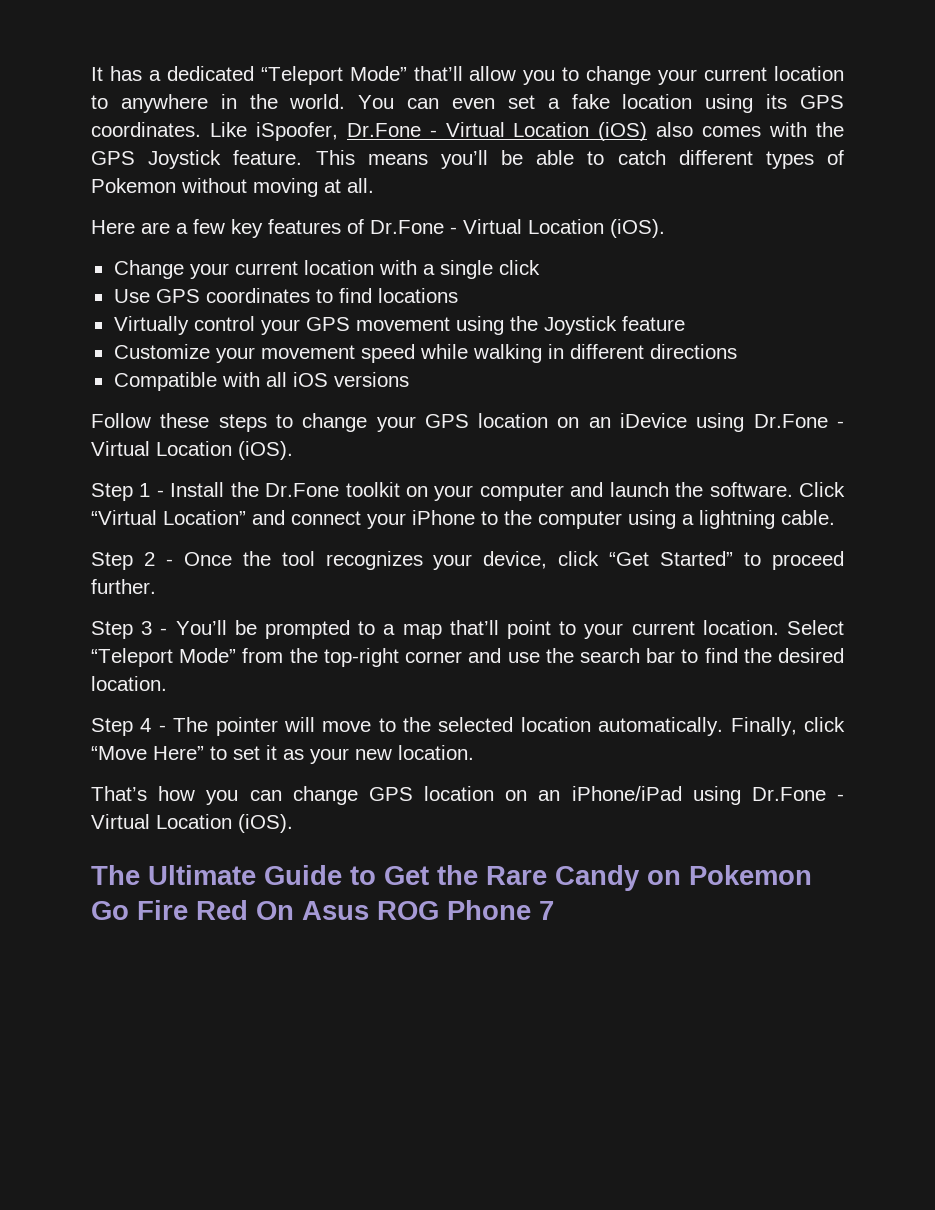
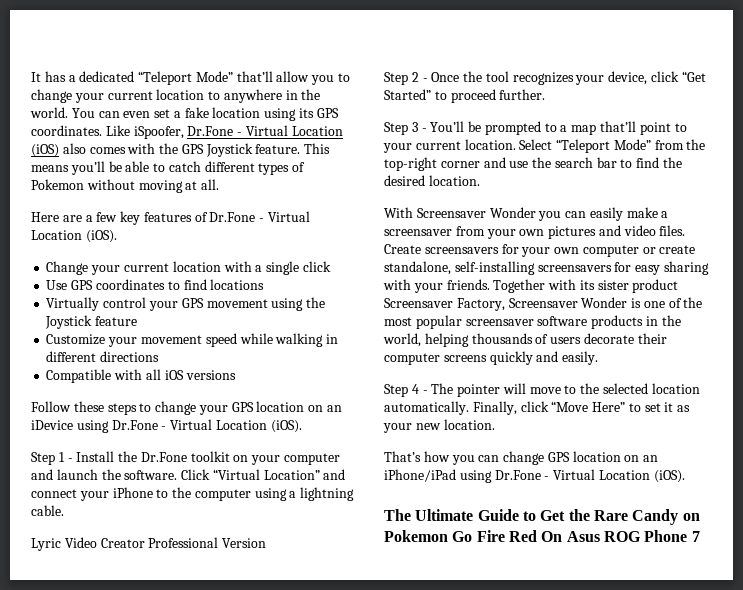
(835, 517) none -> [31,537,267,551] // Lyric Video Creator Professional Version
(167, 683) none -> [384,207,669,221] [384,225,686,239] [384,244,696,257] [384,261,709,275] [383,279,679,293] [384,297,703,311] [384,315,681,329] [383,333,667,347] [384,351,599,365] // With Screensaver Wonder you can easily make a screensaver from your own pictures and video files. Create screensavers for your own computer or create standalone, self-installing screensavers for easy sharing with your friends. Together with its sister product Screensaver Factory, Screensaver Wonder is one of the most popular screensaver software products in the world, helping thousands of users decorate their computer screens quickly and easily.

